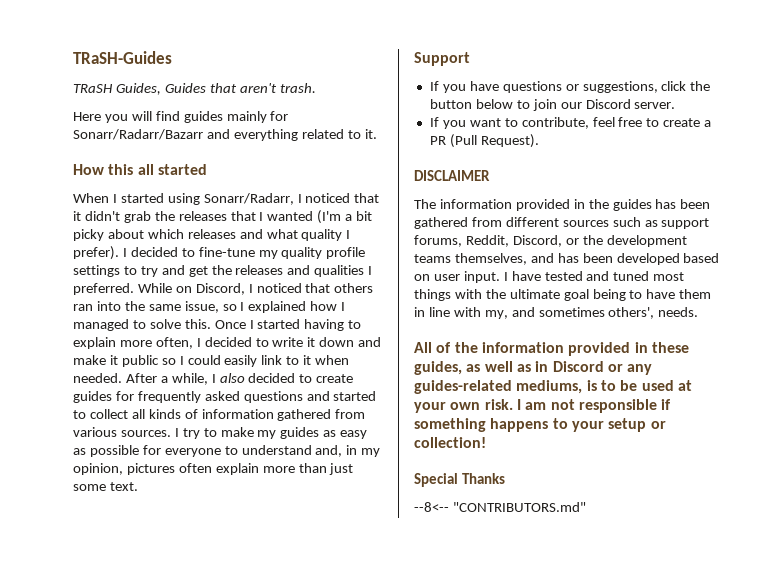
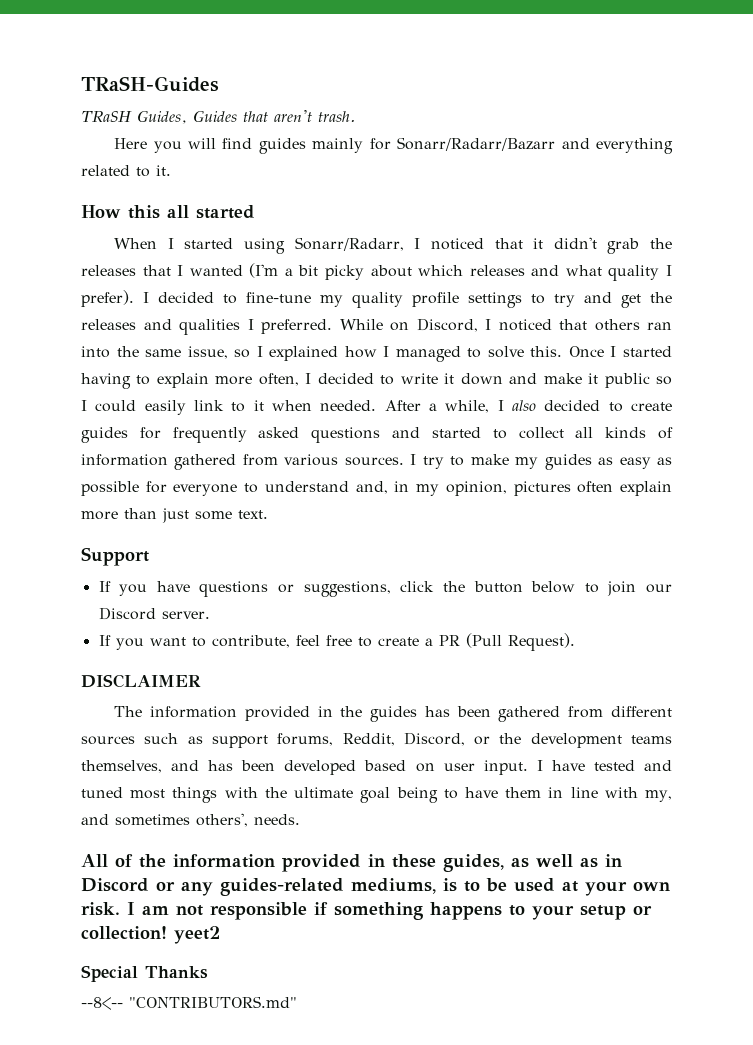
(486, 442) none -> [174,926,220,944] yeet2

